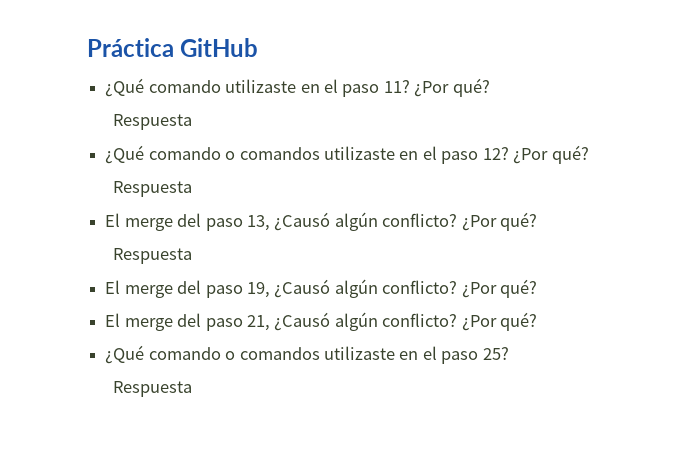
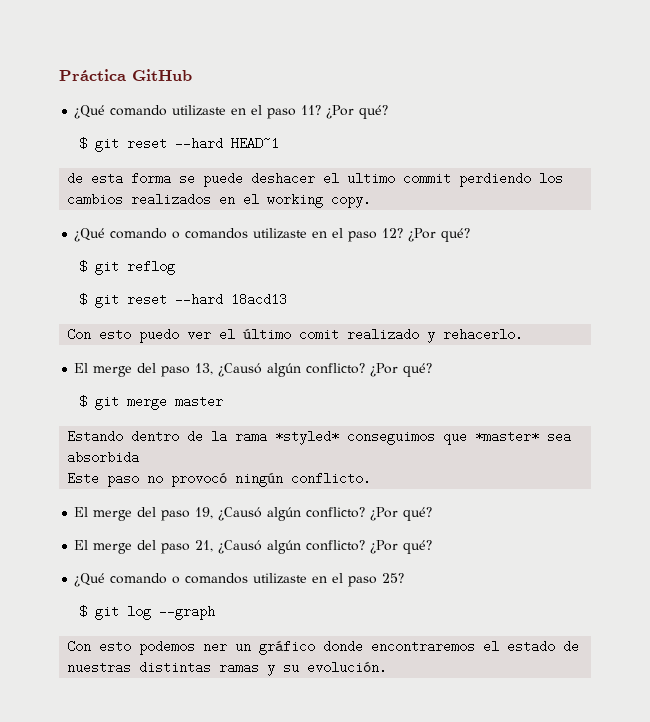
[112,114,192,130] Respuesta -> [79,137,280,152] [67,172,564,187] [67,193,372,208] $ git reset --hard HEAD~1 // de esta forma se puede deshacer el ultimo commit perdiendo los cambios realizados en el working copy.
[112,181,192,197] Respuesta -> [79,260,176,275] [79,293,288,308] [67,328,524,343] $ git reflog // $ git reset --hard 18acd13 // Con esto puedo ver el último comit realizado y rehacerlo.
[112,248,192,264] Respuesta -> [79,395,224,410] [67,430,572,445] [67,451,140,464] [67,472,372,487] $ git merge master // Estando dentro de la rama *styled* conseguimos que *master* sea absorbida // Este paso no provocó ningún conflicto.
[112,381,192,397] Respuesta -> [79,605,216,620] [67,640,580,655] [67,661,388,676] $ git log --graph // Con esto podemos ner un gráfico donde encontraremos el estado de nuestras distintas ramas y su evolución.

